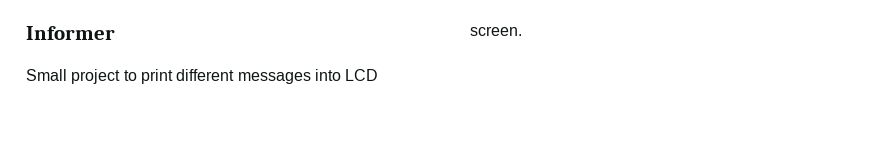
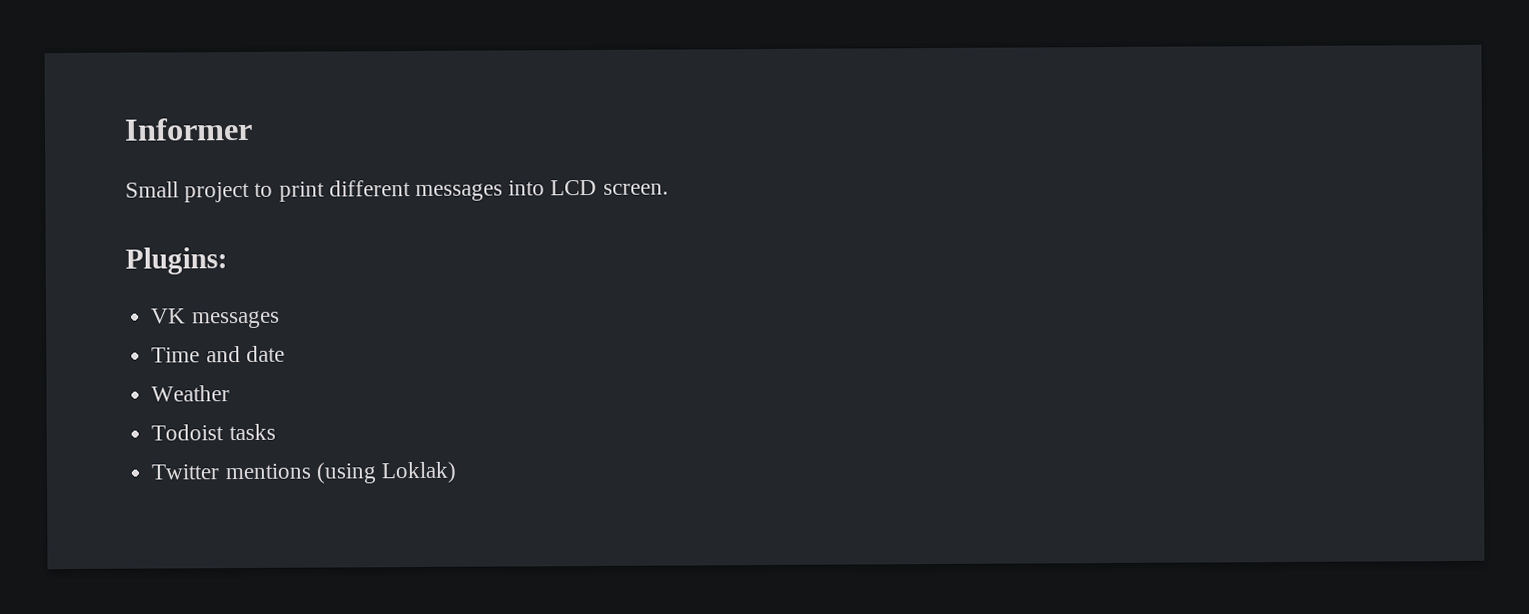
(522, 31) none -> [125,247,228,275] [150,308,280,329] [151,345,285,363] [151,385,231,402] [151,423,276,441] [151,461,457,484] // Plugins: // VK messages // Time and date // Weather // Todoist tasks // Twitter mentions (using Loklak)

